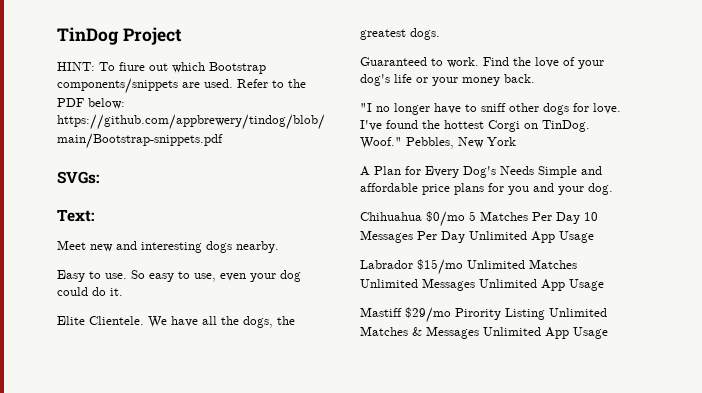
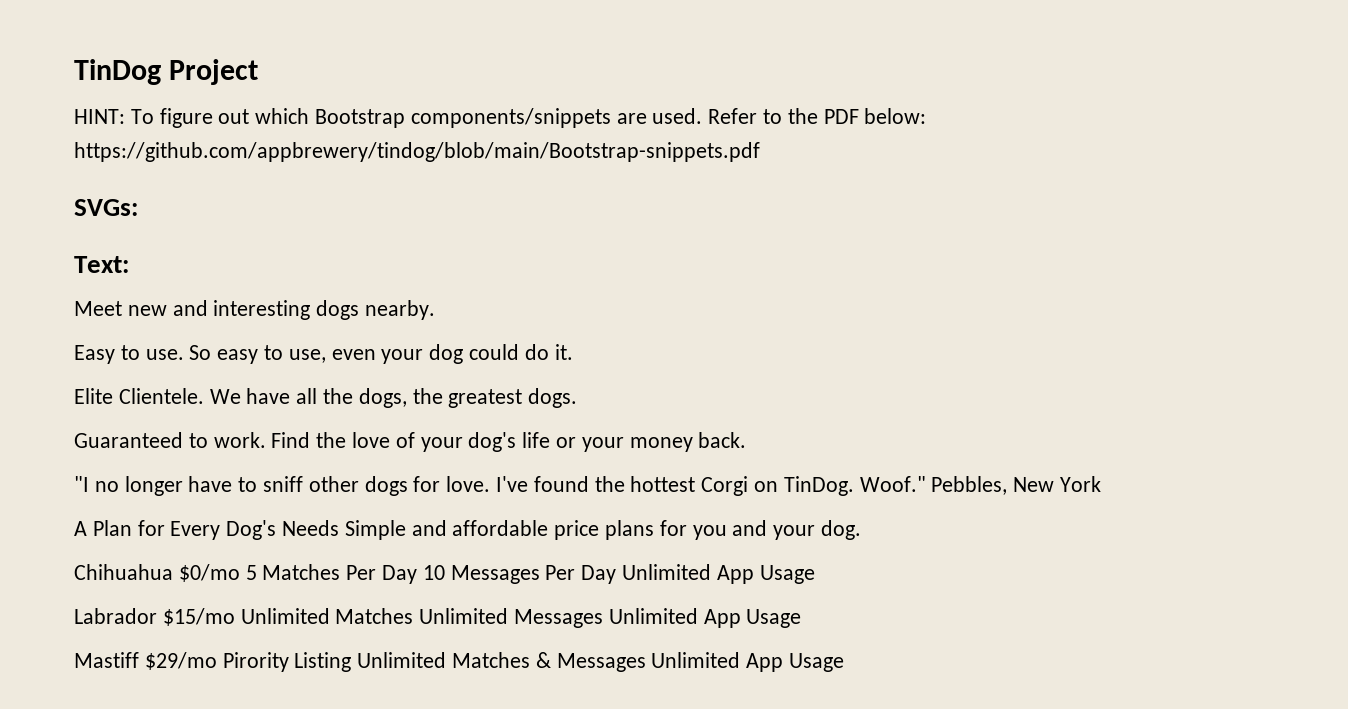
[119,62,145,71] fiure -> [159,108,213,128] figure

